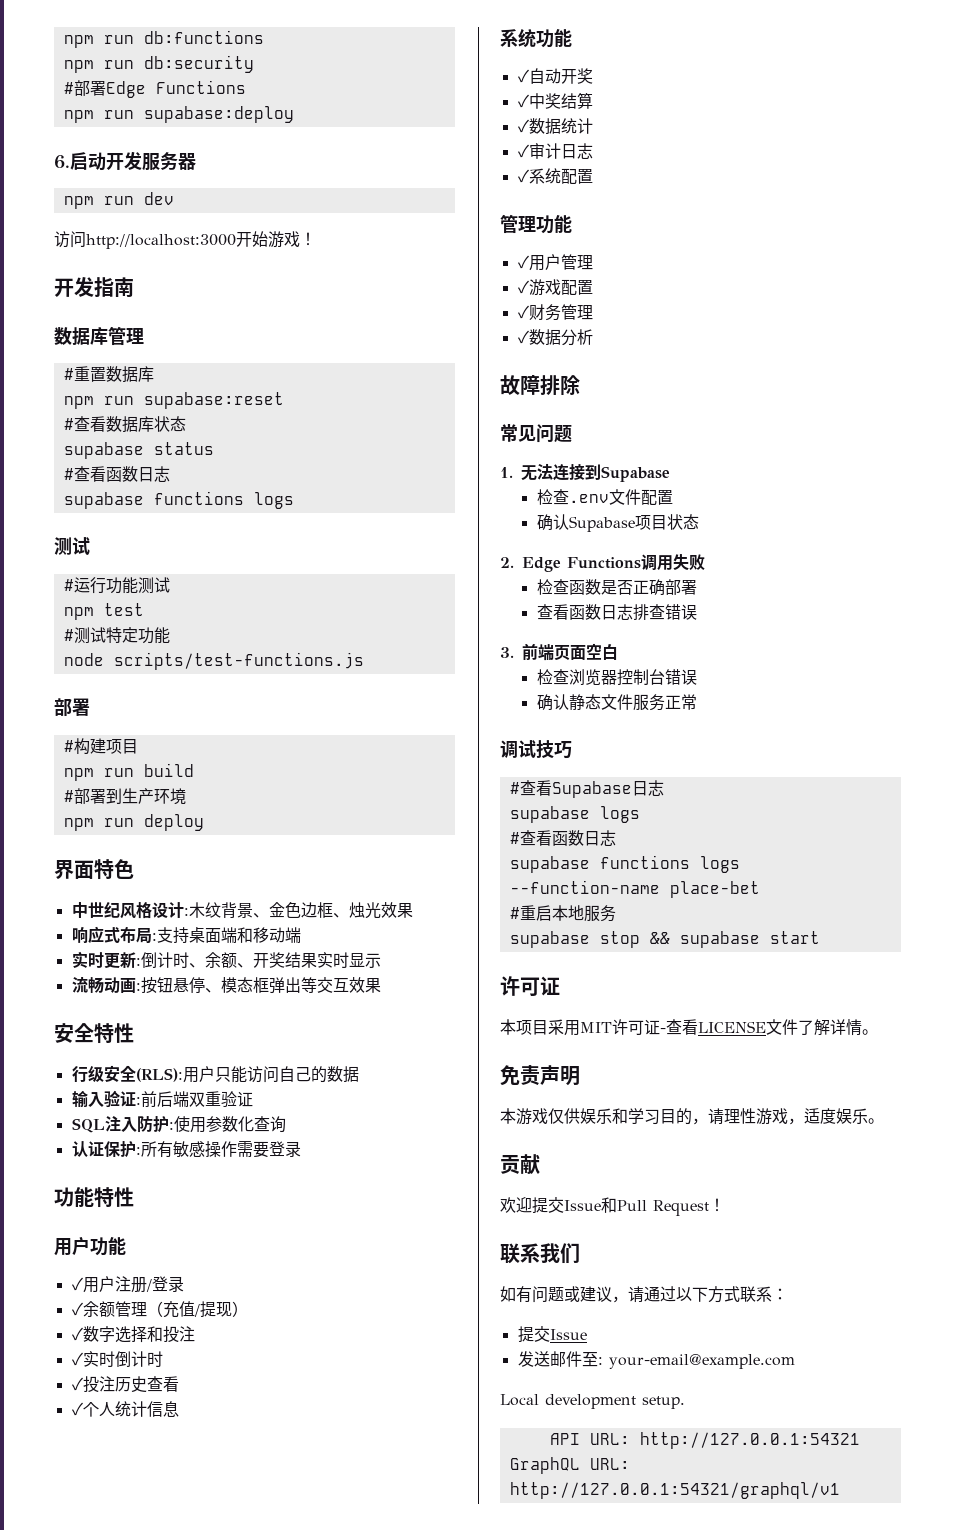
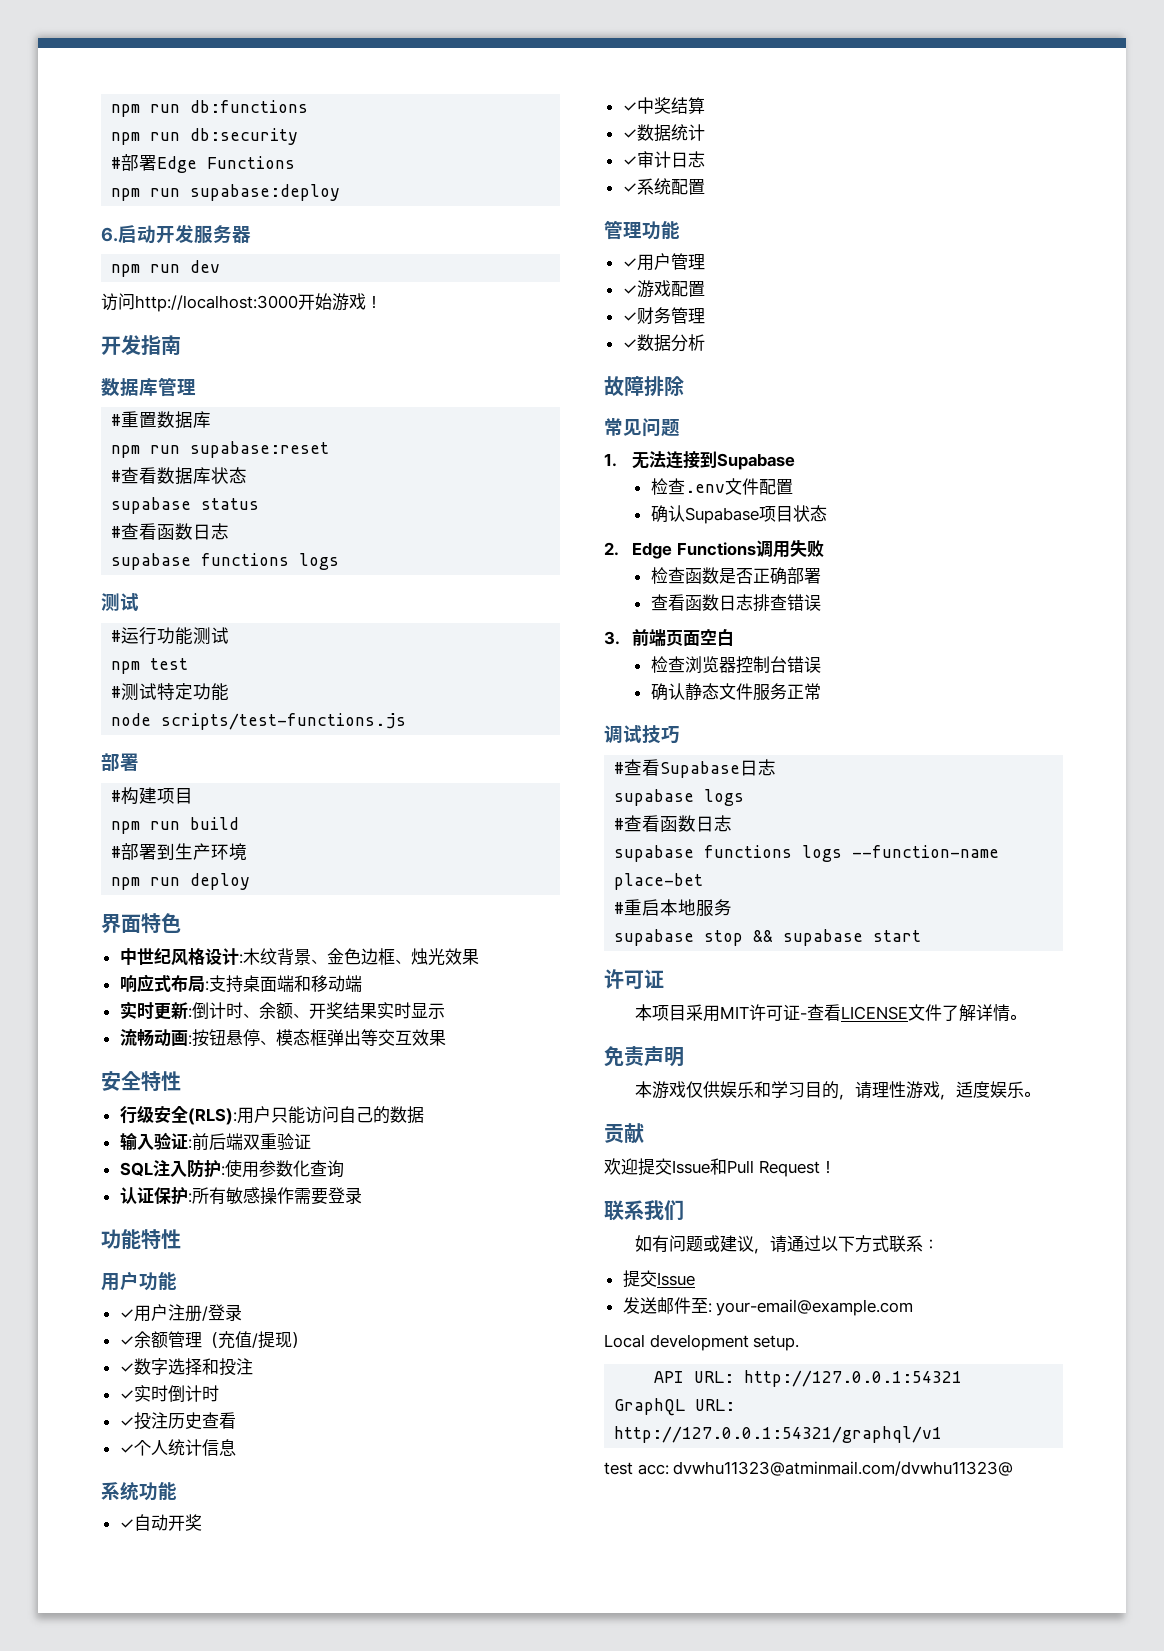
(840, 1490) none -> [604,1461,1014,1476] // test acc: dvwhu11323@atminmail.com/dvwhu11323@

